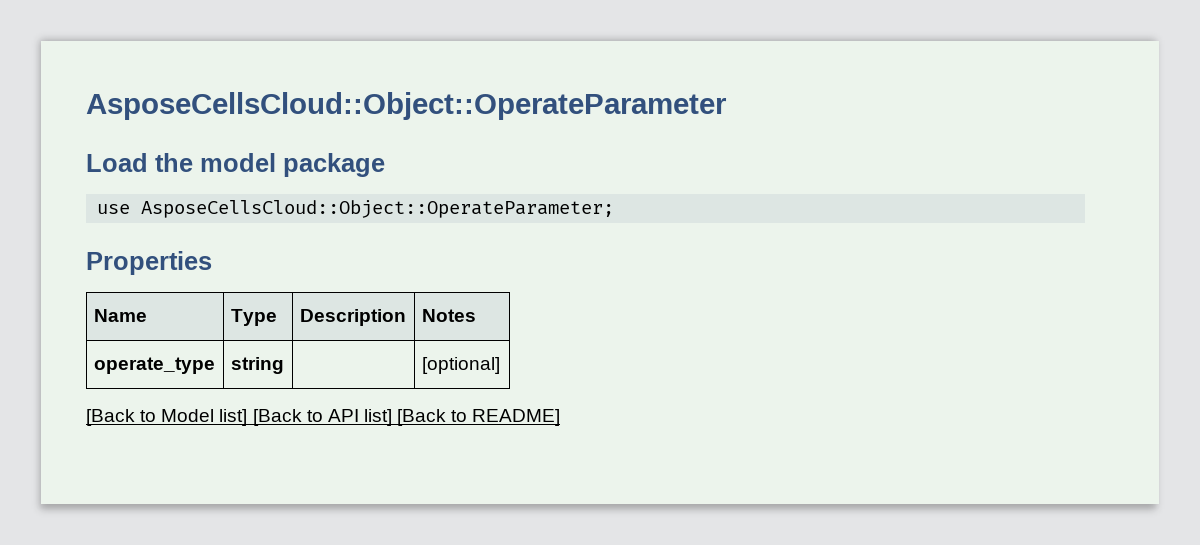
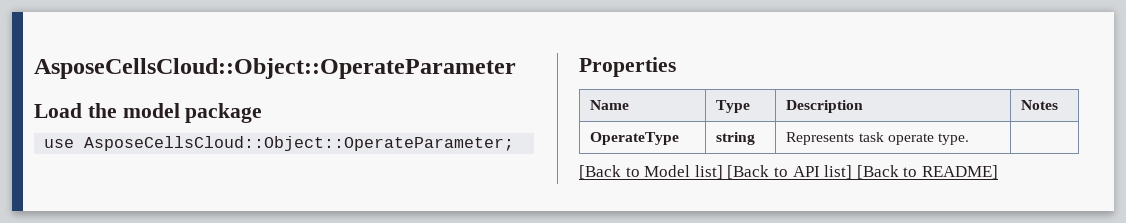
[93,357,215,374] operate_type -> [590,132,680,145] OperateType
[421,357,500,374] | [optional] -> [786,132,969,145] Represents task operate type. |

